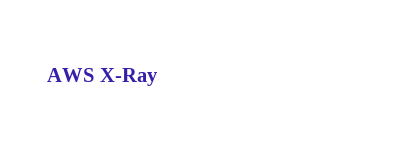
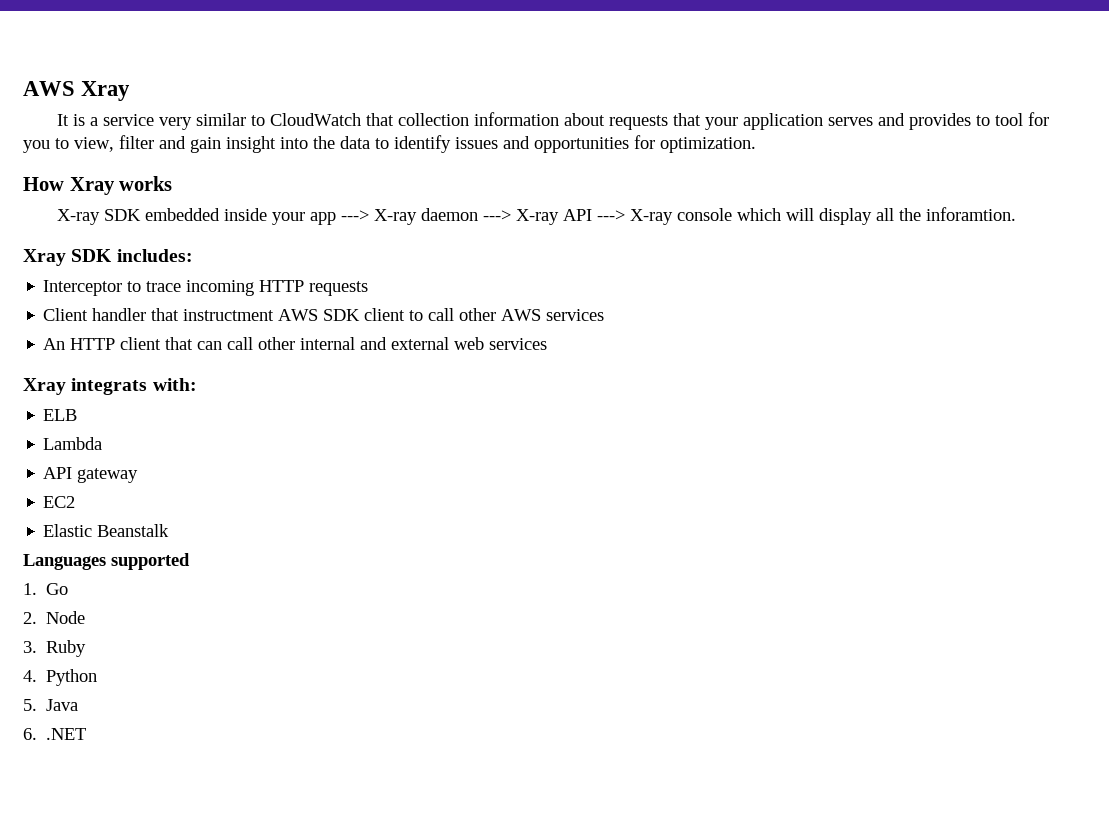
[47,68,158,86] AWS X-Ray -> [23,81,131,101] [57,112,1050,130] [23,135,756,153] [23,176,173,195] [57,207,1017,225] [23,249,193,266] [43,280,369,296] [43,308,605,321] [43,337,548,350] [23,378,197,395] [43,409,78,421] [43,437,103,450] [43,467,139,483] [43,496,76,508] [43,524,170,537] [23,553,190,570] [23,583,69,595] [23,611,86,624] [23,640,87,657] [23,669,98,686] [23,699,79,711] [23,728,87,740] AWS Xray // It is a service very similar to CloudWatch that collection information about requests that your application serves and provides to tool for you to view, filter and gain insight into the data to identify issues and opportunities for optimization. // How Xray works // X-ray SDK embedded inside your app ---> X-ray daemon ---> X-ray API ---> X-ray console which will display all the inforamtion. // Xray SDK includes: // Interceptor to trace incoming HTTP requests // Client handler that instructment AWS SDK client to call other AWS services // An HTTP client that can call other internal and external web services // Xray integrats with: // ELB // Lambda // API gateway // EC2 // Elastic Beanstalk // Languages supported // 1. Go // 2. Node // 3. Ruby // 4. Python // 5. Java // 6. .NET

